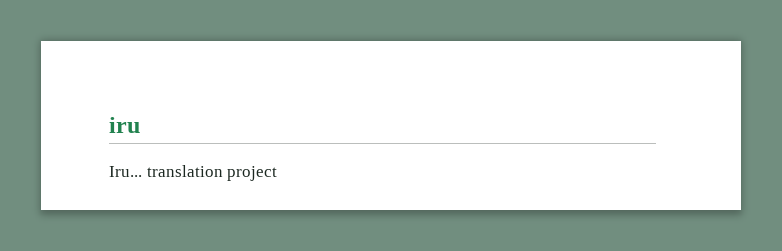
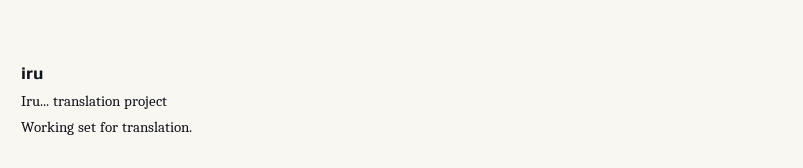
(278, 173) none -> [21,121,192,135] // Working set for translation.

